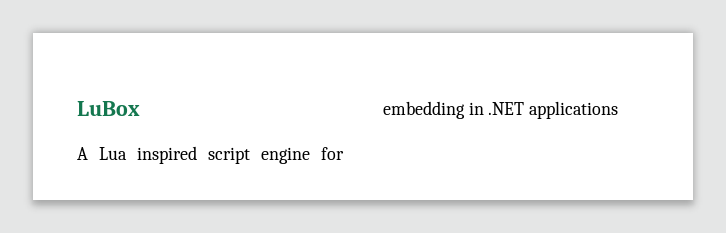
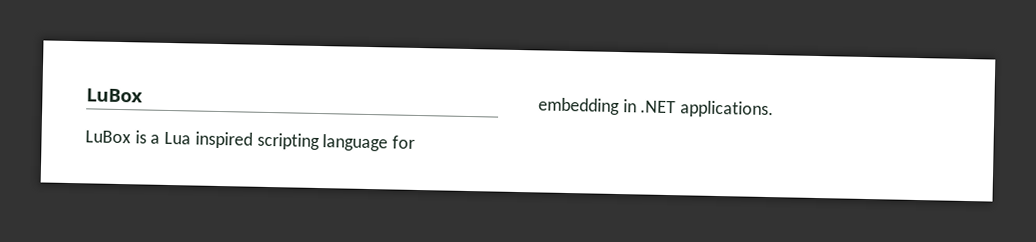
[77,146,310,164] A Lua inspired script engine -> [85,130,389,152] LuBox is a Lua inspired scripting language
[529,101,619,119] applications -> [680,100,775,119] applications.

